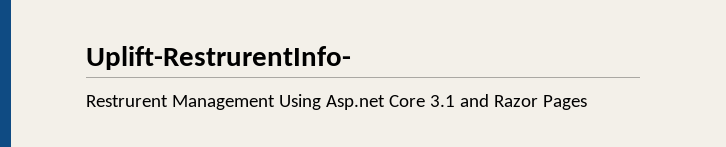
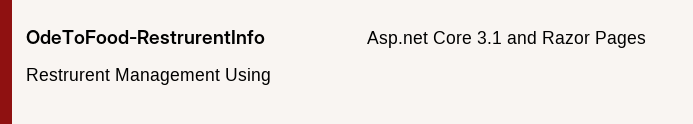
[86,46,351,70] Uplift-RestrurentInfo- -> [26,30,265,44] OdeToFood-RestrurentInfo

